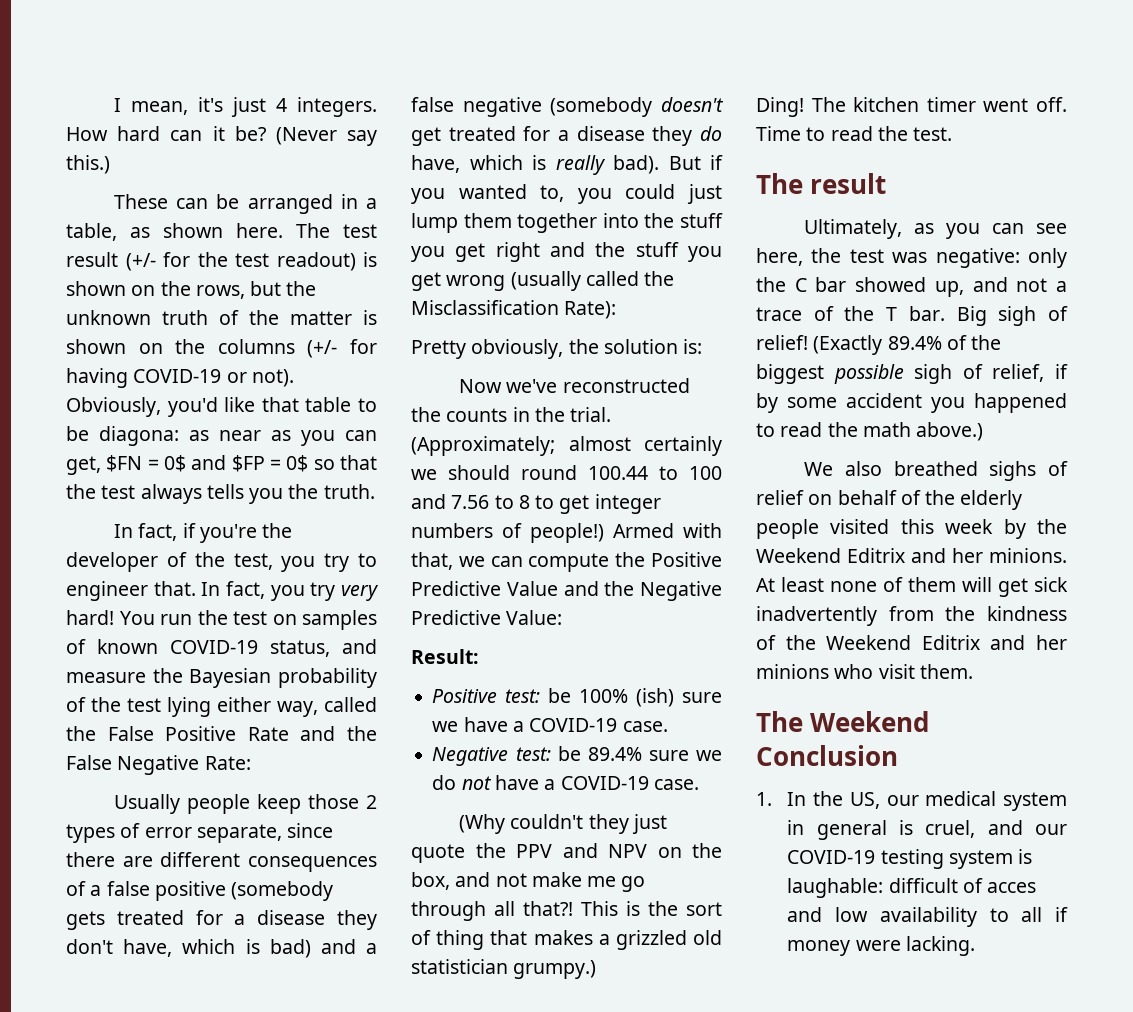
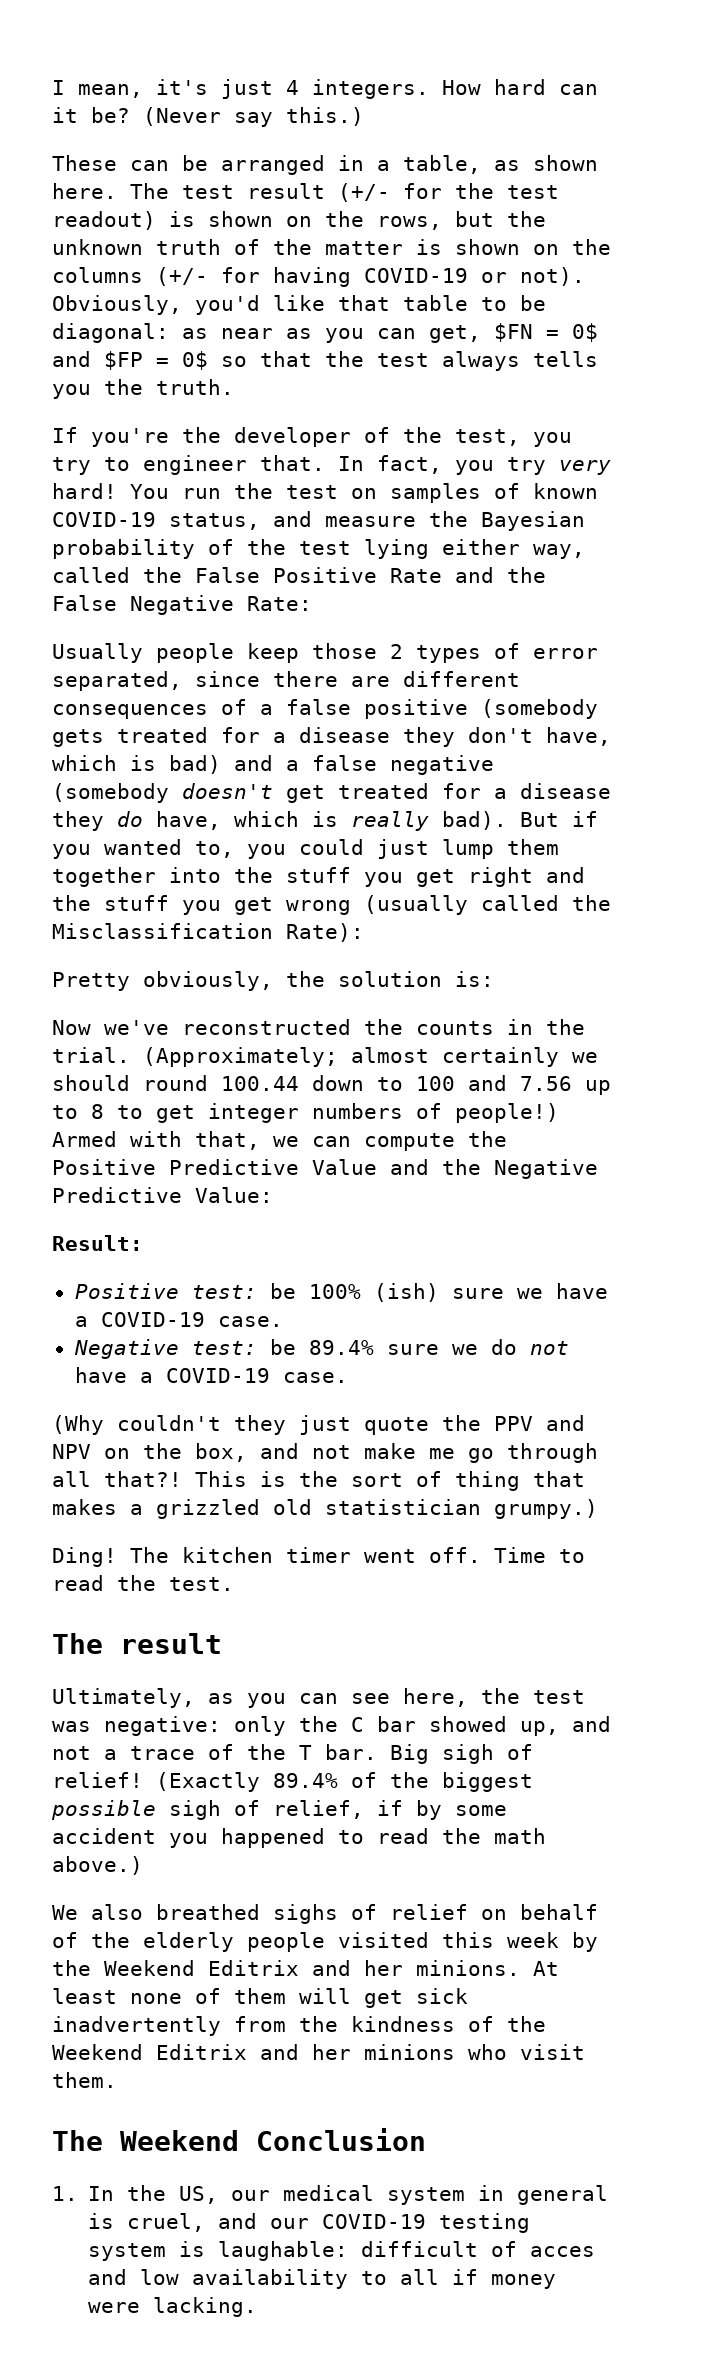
[99,426,179,446] diagona: -> [52,323,169,343] diagonal:
[114,523,196,541] In fact, if -> [52,427,78,443] If
[196,824,282,843] separate, -> [52,671,182,691] separated,
(648, 473) none -> [312,1075,364,1091] down
(490, 502) none -> [585,1080,611,1095] up

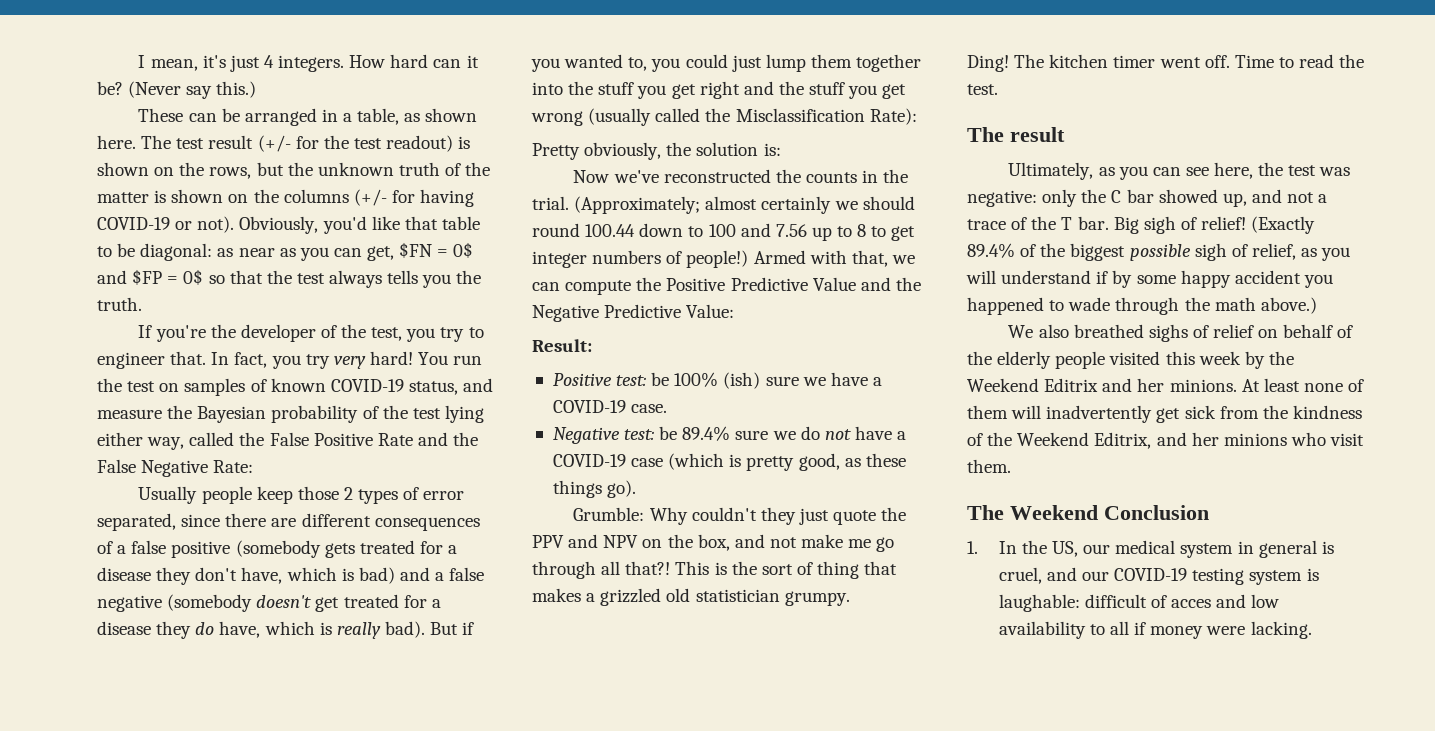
[282,1372,348,1383] [52,1415,104,1435] case. // (Why -> [631,453,906,471] [552,480,637,498] [573,507,688,525] case (which is pretty good, as these things go). // Grumble: Why
[494,1499,598,1519] grumpy.) -> [784,591,850,606] grumpy.
(364, 1809) none -> [1301,247,1351,261] [966,270,1092,284] as you will understand
(507, 1810) none -> [1180,270,1231,288] happy
[377,1828,429,1844] read -> [1068,297,1180,315] wade through
(351, 1996) none -> [1046,405,1153,423] inadvertently
[52,2016,221,2036] inadvertently -> (1216, 412) none
[156,2044,247,2060] Editrix -> [1094,432,1152,449] Editrix,

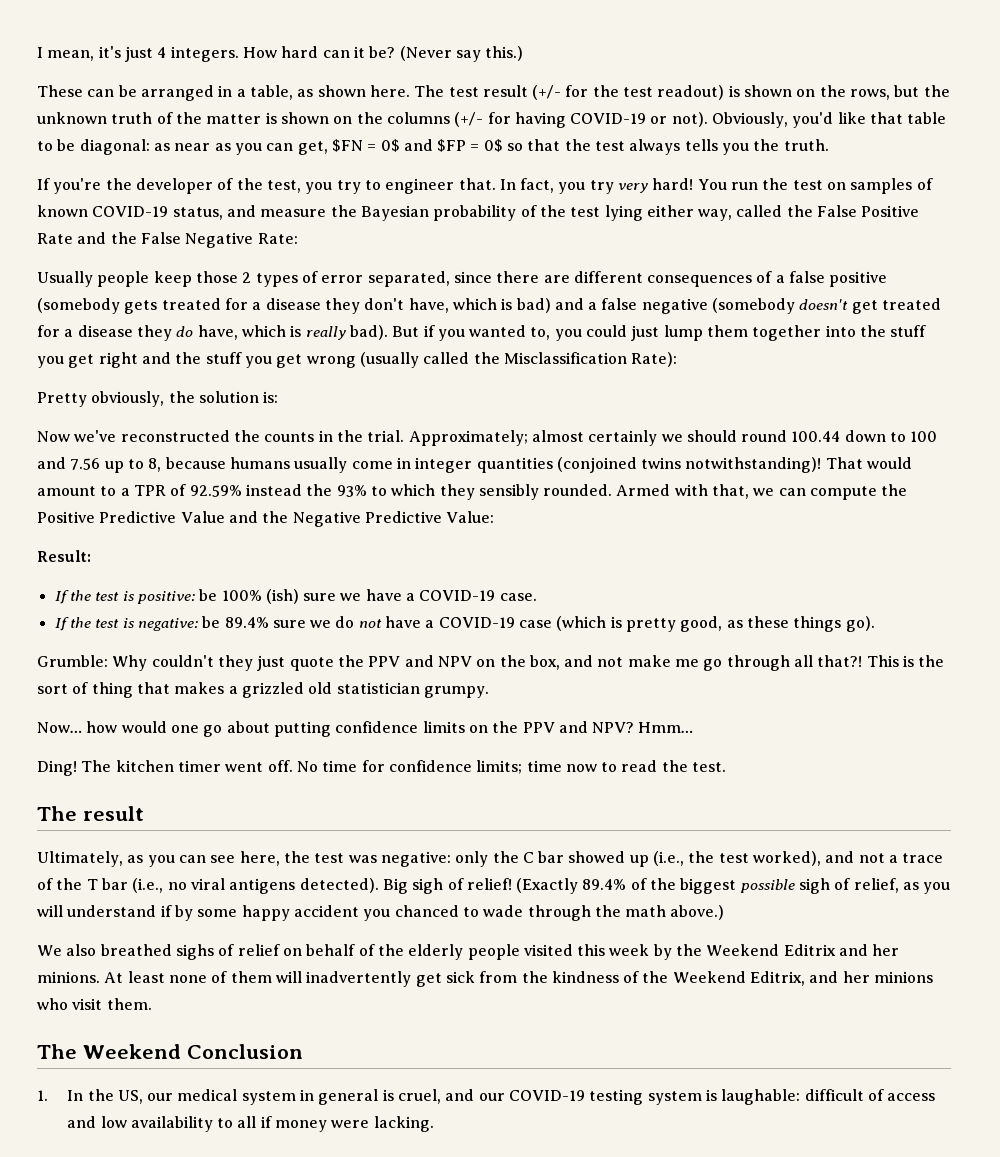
[574,196,701,214] (Approximately; -> [408,430,528,446] Approximately;
[857,224,916,241] [532,250,749,268] 8 to get integer numbers of people!) -> [148,457,913,473] [37,484,613,500] 8, because humans usually come in integer quantities (conjoined twins notwithstanding)! That would amount to a TPR of 92.59% instead the 93% to which they sensibly rounded.
[552,373,647,386] Positive test: -> [54,590,195,604] If the test is positive:
[552,427,655,444] Negative test: -> [54,617,198,631] If the test is negative:
(850, 598) none -> [37,721,694,737] // Now… how would one go about putting confidence limits on the PPV and NPV? Hmm…
[1234,55,1274,68] Time -> [296,760,597,774] No time for confidence limits; time now
[1222,193,1247,207] up, -> [629,851,822,867] up (i.e., the test worked),
[1077,216,1109,230] bar. -> [101,878,379,894] bar (i.e., no viral antigens detected).
[967,297,1044,315] happened -> [394,905,459,917] chanced
[1171,599,1212,608] acces -> [887,1093,936,1101] access

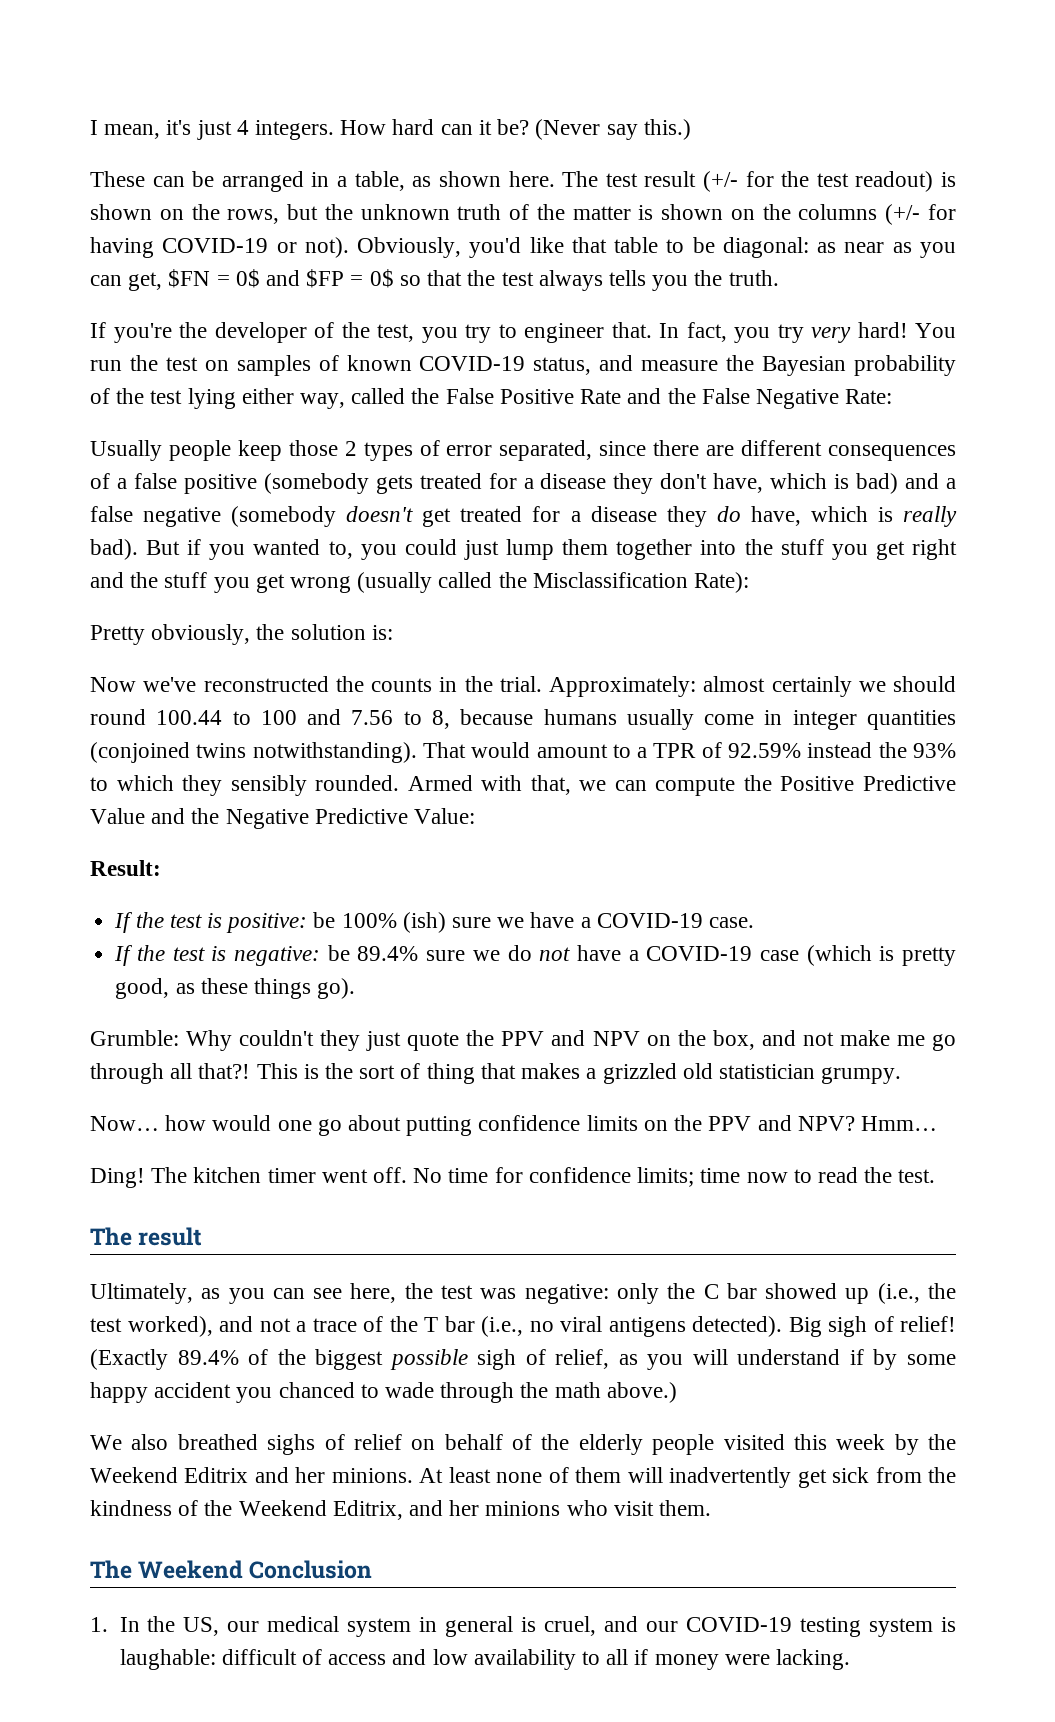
[408,430,528,446] Approximately; -> [549,676,696,697] Approximately:
[844,430,886,442] down -> (223, 717) none
[104,461,124,473] up -> (394, 717) none
[685,457,822,473] notwithstanding)! -> [252,742,417,763] notwithstanding).

